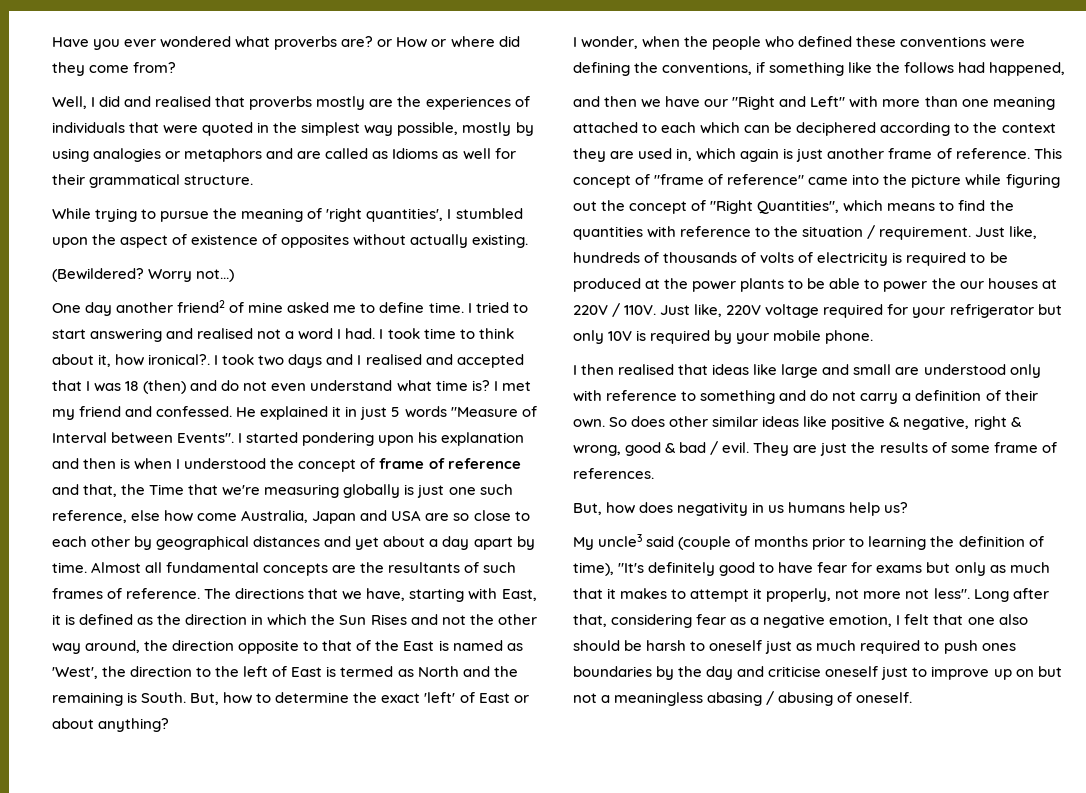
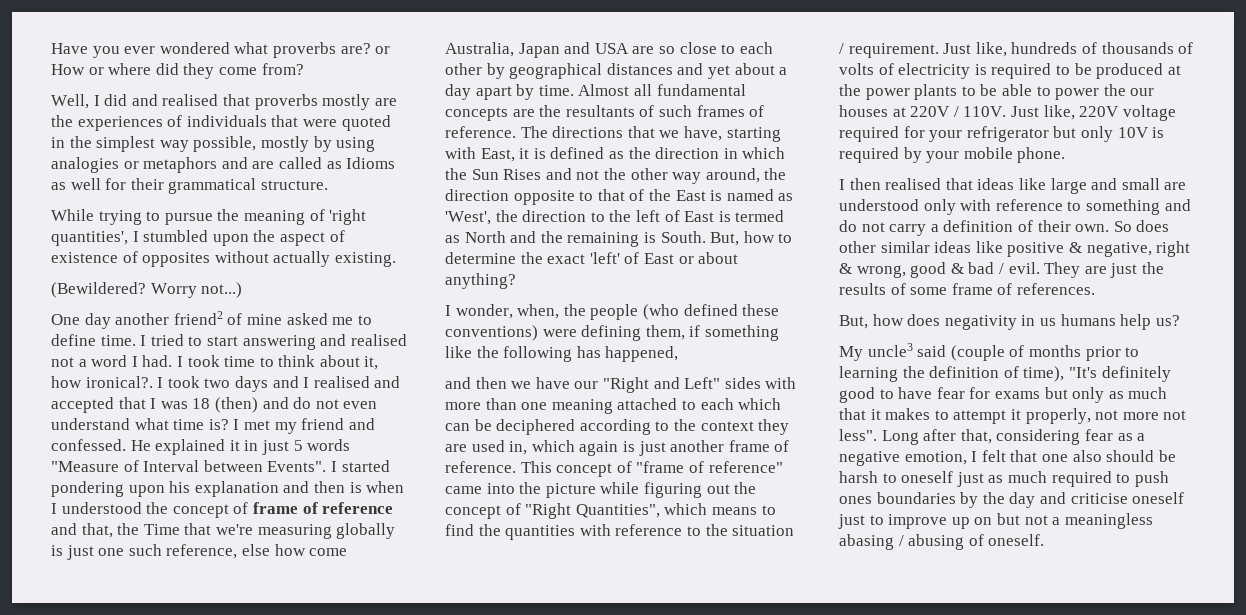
[642,36,681,48] when -> [517,304,560,319] when,
[765,36,795,48] who -> [642,304,679,320] (who
[900,36,987,47] conventions -> [445,325,538,341] conventions)
[634,62,753,75] the conventions, -> [645,325,685,340] them,
[904,62,986,74] follows had -> [503,346,601,362] following has
(846, 101) none -> [724,377,761,389] sides

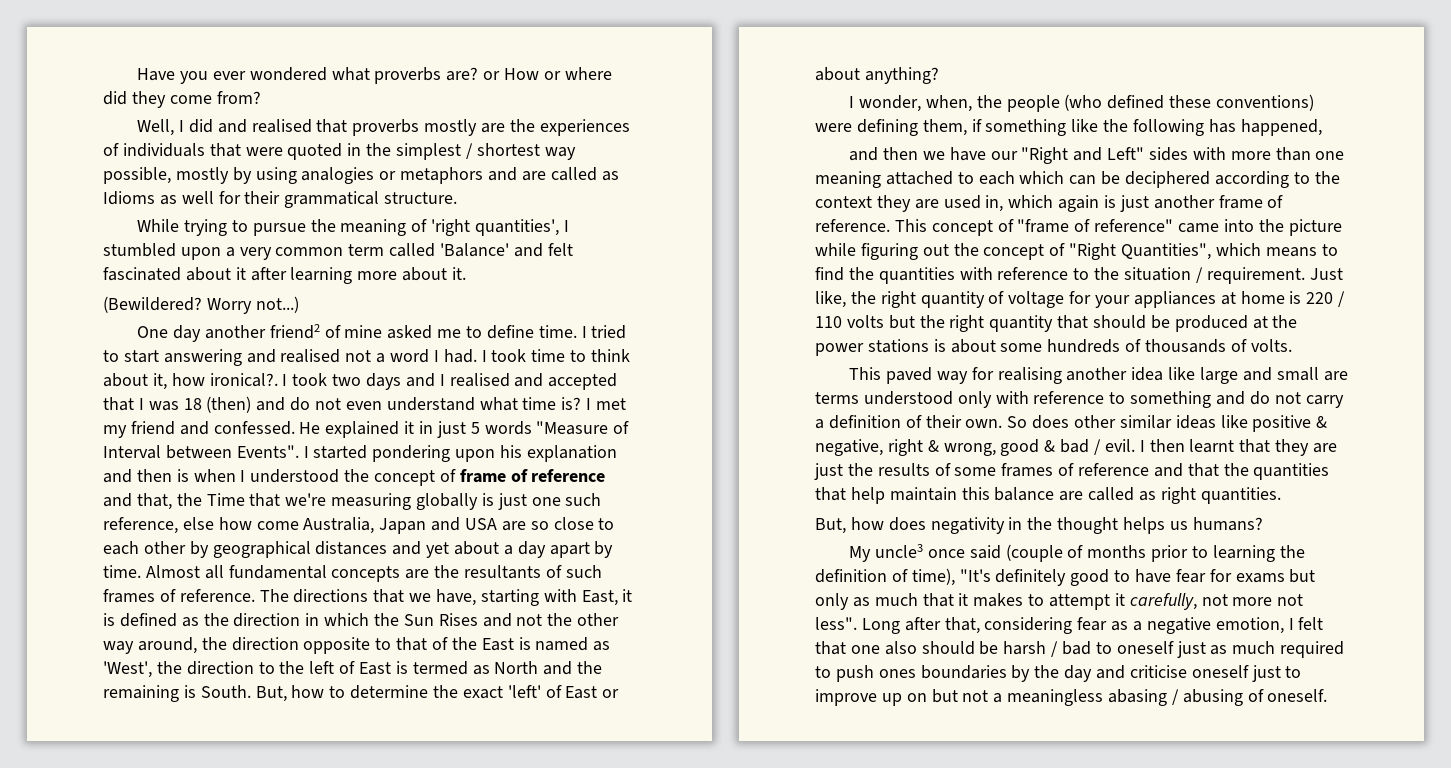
(156, 144) none -> [465,143,540,159] / shortest
[253,230,345,246] [51,251,396,267] the aspect of existence of opposites without actually existing. -> [225,243,573,260] [103,267,467,284] a very common term called 'Balance' and felt fascinated about it after learning more about it.
[1011,42,1194,54] [839,63,1070,79] hundreds of thousands of volts of electricity is required to -> [850,291,1346,308] [815,315,1147,332] the right quantity of voltage for your appliances at home is 220 / 110 volts but the right quantity that should
[914,84,1155,100] [839,105,1176,121] [839,126,1165,142] [839,147,1066,163] [839,178,1015,190] plants to be able to power the our houses at 220V / 110V. Just like, 220V voltage required for your refrigerator but only 10V is required by your mobile phone. // I then realised that ideas -> [867,339,1292,353] [849,367,1164,384] stations is about some hundreds of thousands of volts. // This paved way for realising another idea
(1187, 186) none -> [815,392,859,404] terms
[1044,262,1081,278] They -> [1139,439,1310,456] I then learnt that they
[951,283,1095,295] frame of references. -> [1001,463,1330,480] [815,487,1281,504] frames of reference and that the quantities that help maintain this balance are called as right quantities.
[1039,314,1180,330] us humans help us? -> [1027,517,1263,534] the thought helps us humans?
(913, 350) none -> [927,549,965,558] once
[1025,408,1091,424] properly, -> [1129,593,1197,610] carefully,
(878, 477) none -> [1051,641,1092,657] / bad

